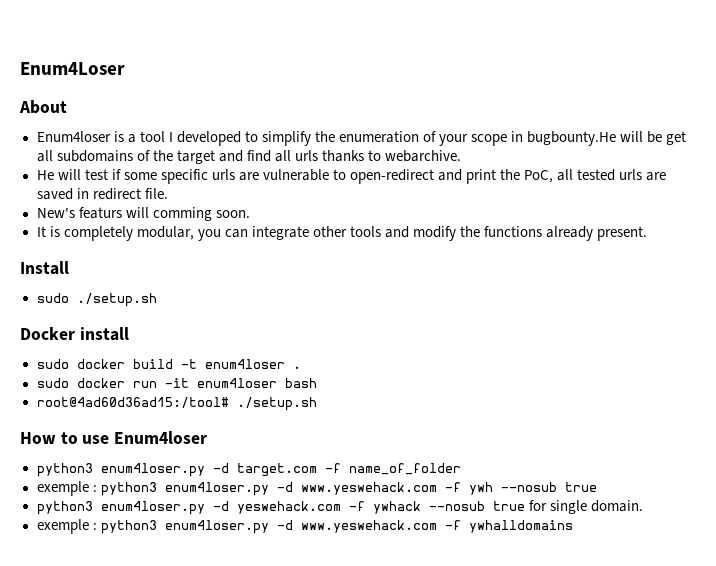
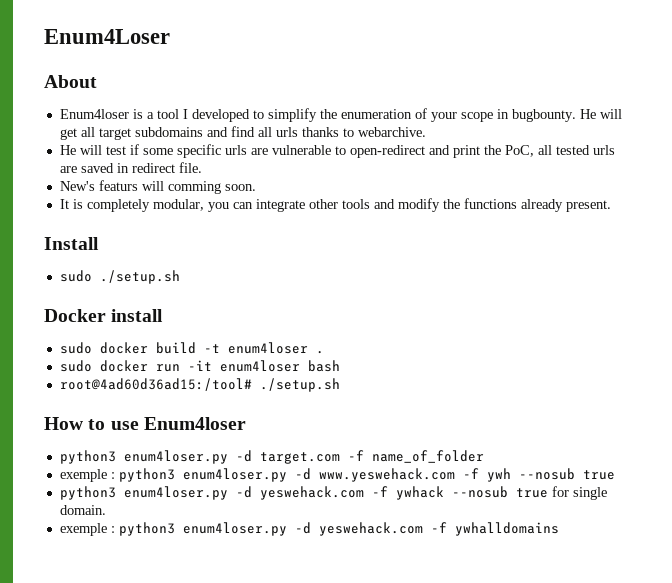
[527,131,687,146] [36,150,215,164] bugbounty.He will be get all subdomains of the target -> [511,109,622,122] [59,127,203,140] bugbounty. He will get all target subdomains
[300,520,437,533] www.yeswehack.com -> [318,522,423,536] yeswehack.com

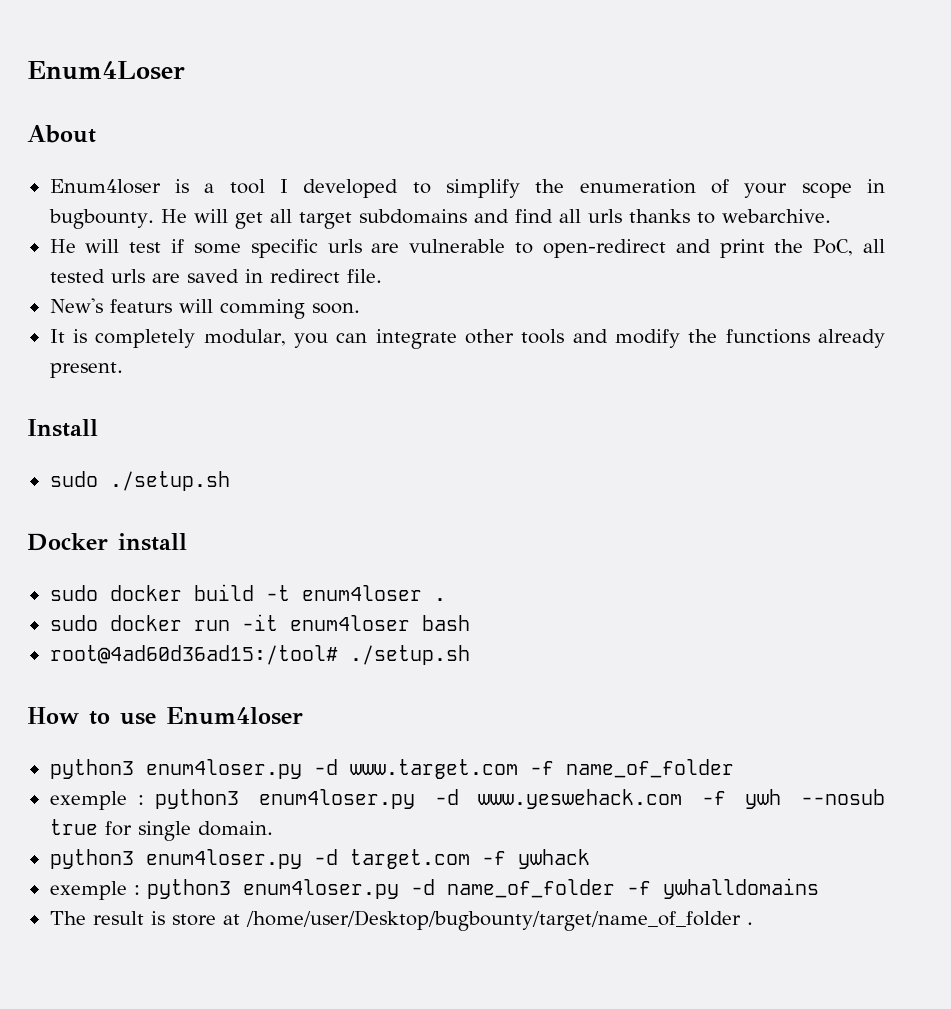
[259,452,340,464] target.com -> [349,759,518,779] www.target.com
[59,486,364,500] // python3 enum4loser.py -d yeswehack.com -> [104,821,273,841] [49,849,470,869] for single domain. // python3 enum4loser.py -d target.com
[451,486,607,500] [59,505,106,515] [59,522,423,536] --nosub true for single domain. // exemple : python3 enum4loser.py -d yeswehack.com -> [49,879,615,900] // exemple : python3 enum4loser.py -d name_of_folder
(559, 529) none -> [49,910,753,931] // The result is store at /home/user/Desktop/bugbounty/target/name_of_folder .

